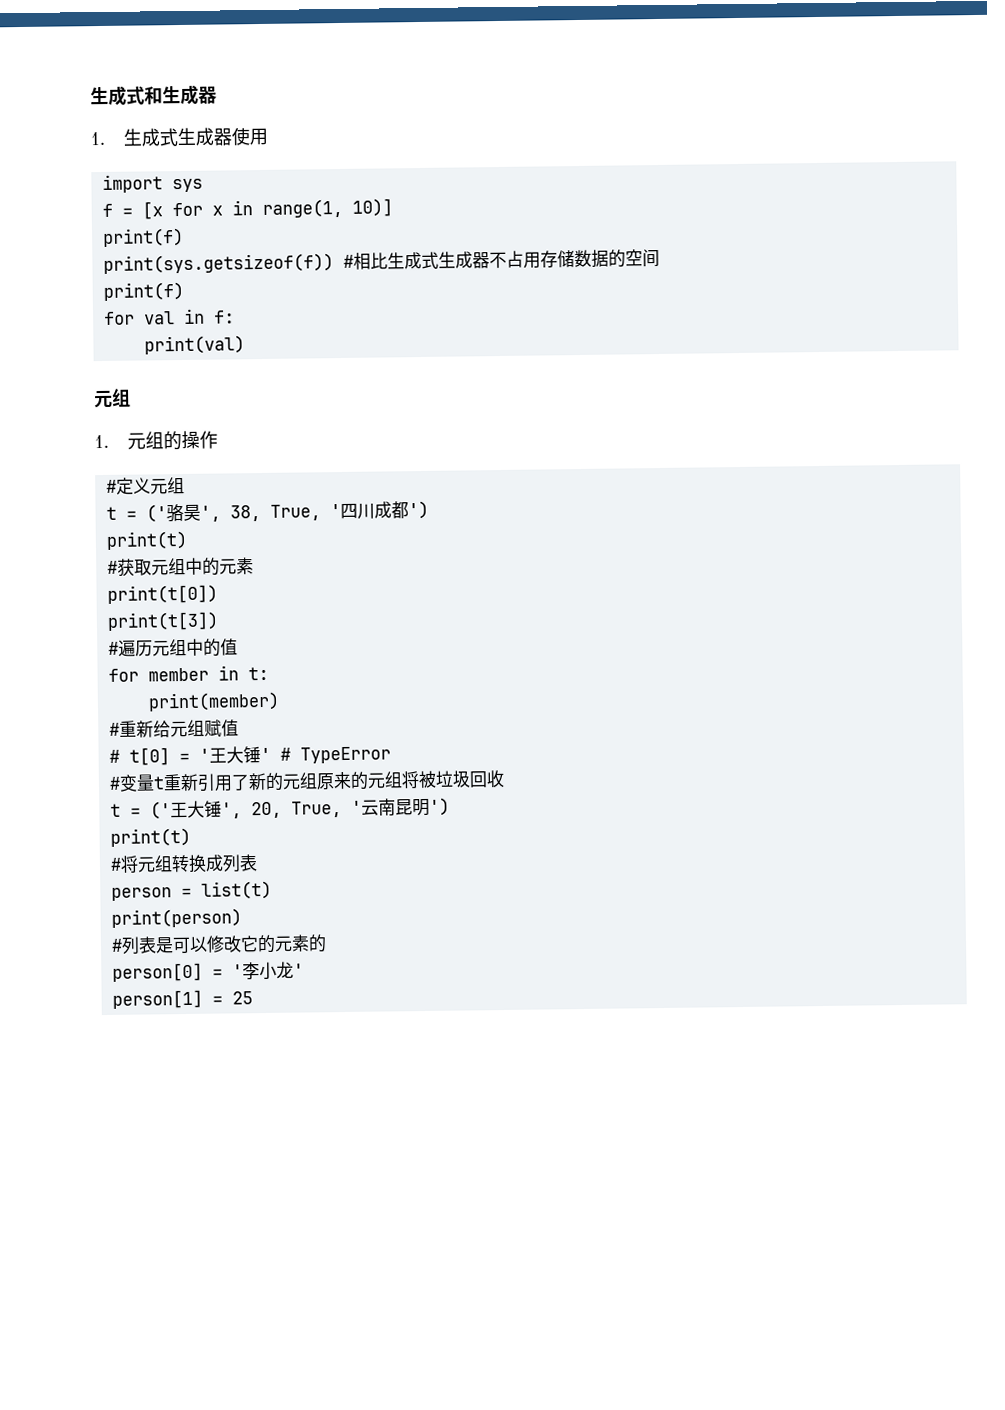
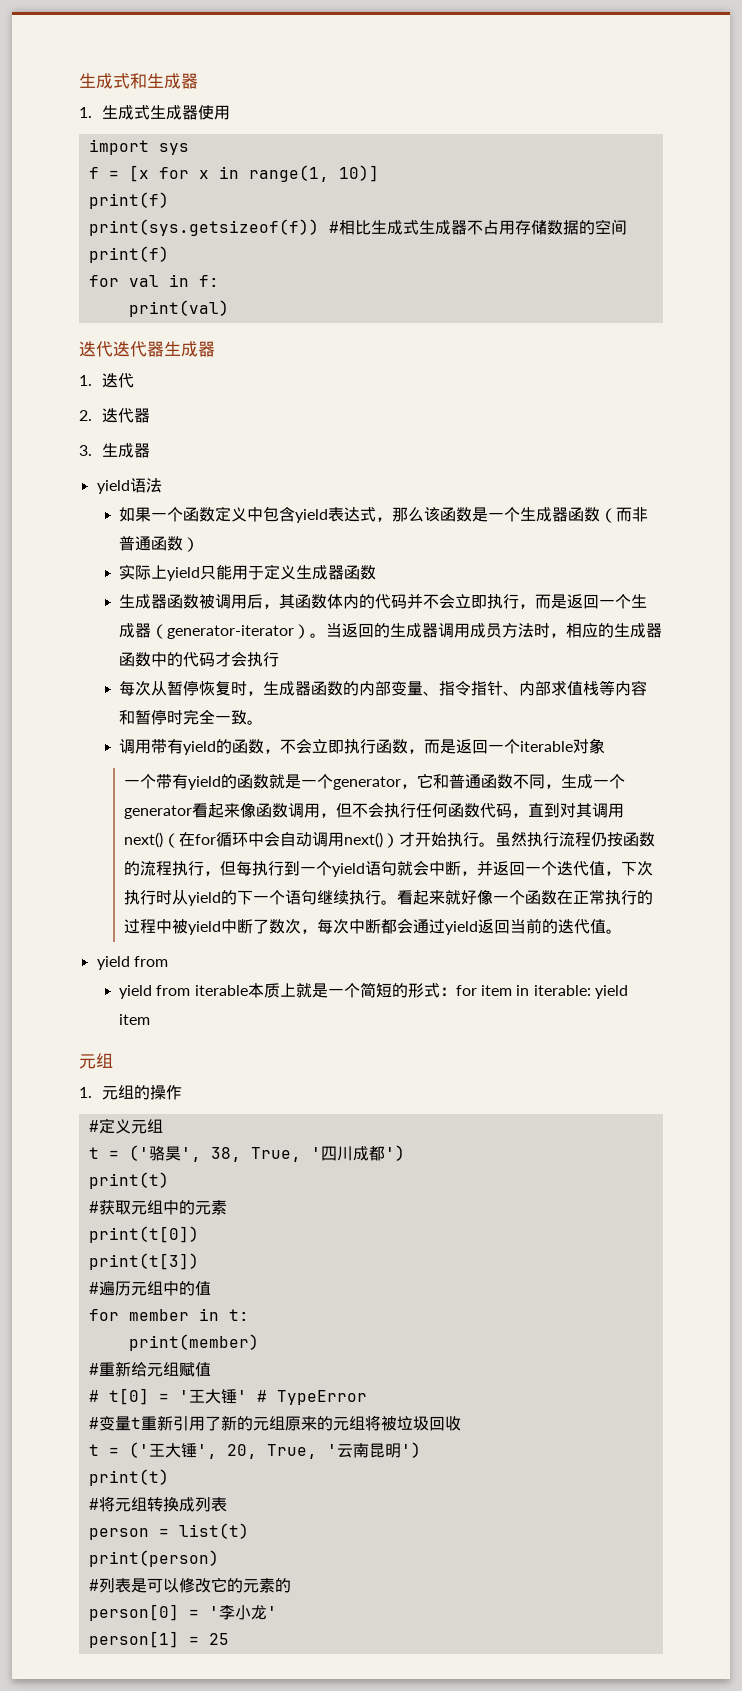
(245, 345) none -> [79,341,215,357] [79,373,134,388] [79,408,150,423] [79,443,150,458] [96,478,162,494] [119,506,649,523] [119,536,200,552] [119,564,377,581] [119,593,648,609] [119,623,663,639] [119,651,280,667] [119,680,648,696] [119,709,264,725] [119,738,606,755] [124,773,626,790] [124,802,625,819] [124,831,656,848] [124,860,654,877] [124,890,654,906] [124,918,623,935] [96,956,168,970] [119,982,629,999] [119,1014,151,1025] // 迭代迭代器生成器 // 1.迭代 // 2.迭代器 // 3.生成器 // yield语法 // 如果一个函数定义中包含yield表达式，那么该函数是一个生成器函数（而非普通函数） // 实际上yield只能用于定义生成器函数 // 生成器函数被调用后，其函数体内的代码并不会立即执行，而是返回一个生成器（generator-iterator）。当返回的生成器调用成员方法时，相应的生成器函数中的代码才会执行 // 每次从暂停恢复时，生成器函数的内部变量、指令指针、内部求值栈等内容和暂停时完全一致。 // 调用带有yield的函数，不会立即执行函数，而是返回一个iterable对象 // 一个带有yield的函数就是一个generator，它和普通函数不同，生成一个generator看起来像函数调用，但不会执行任何函数代码，直到对其调用next()（在for循环中会自动调用next()）才开始执行。虽然执行流程仍按函数的流程执行，但每执行到一个yield语句就会中断，并返回一个迭代值，下次执行时从yield的下一个语句继续执行。看起来就好像一个函数在正常执行的过程中被yield中断了数次，每次中断都会通过yield返回当前的迭代值。 // yield from // yield from iterable本质上就是一个简短的形式：for item in iterable: yield item

